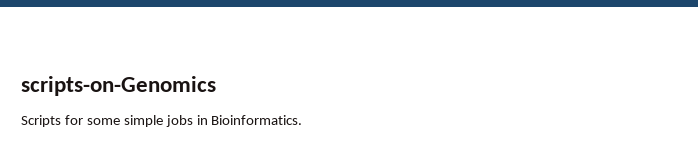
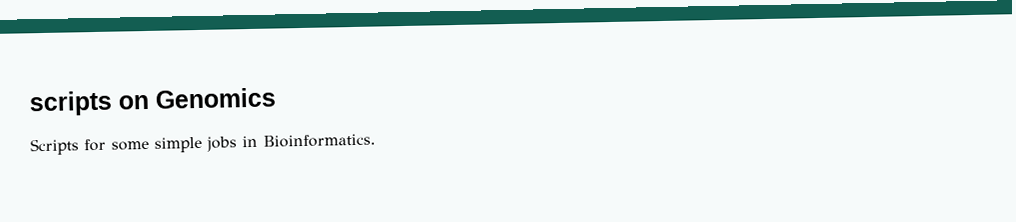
[21,76,216,96] scripts-on-Genomics -> [29,87,276,117] scripts on Genomics

